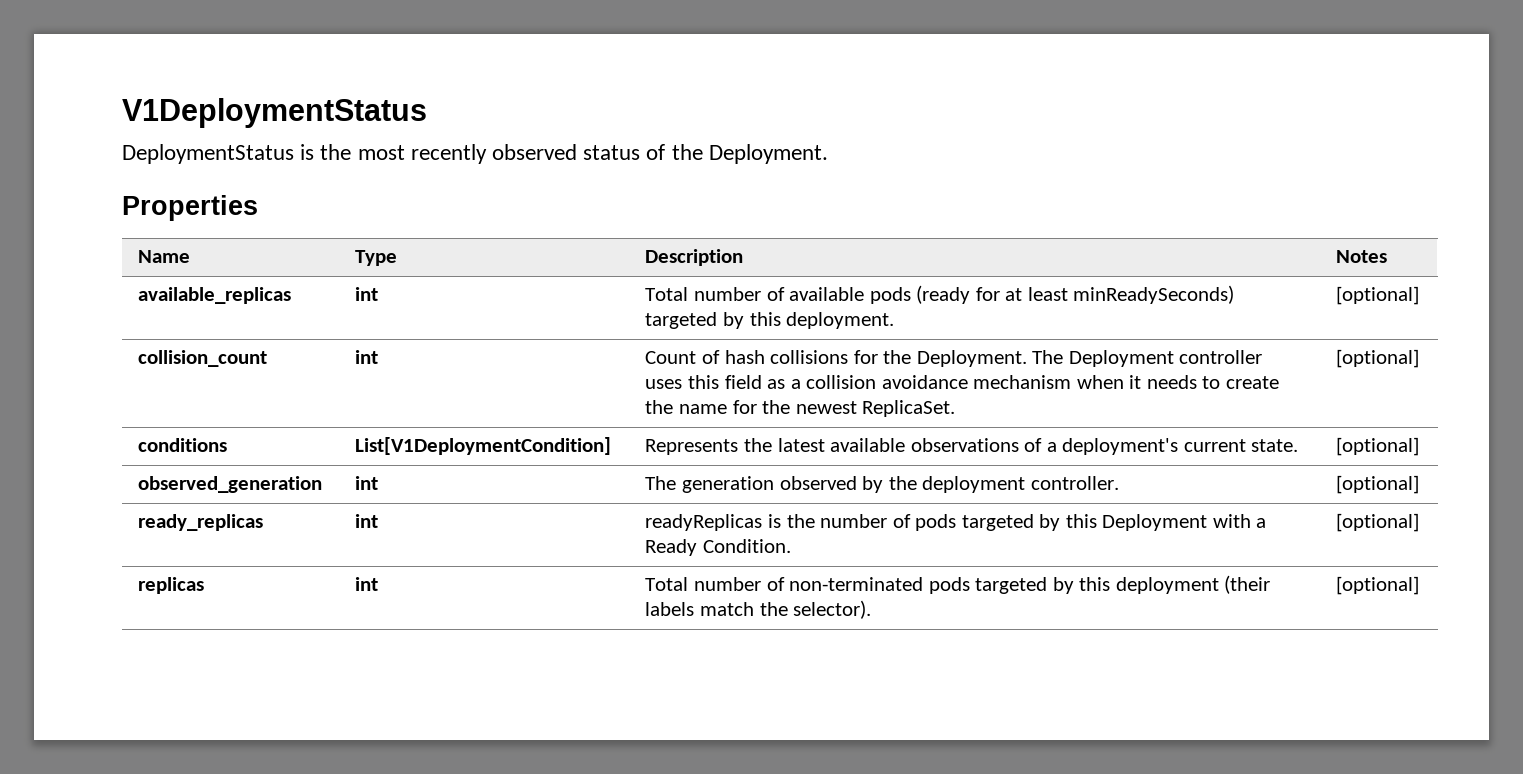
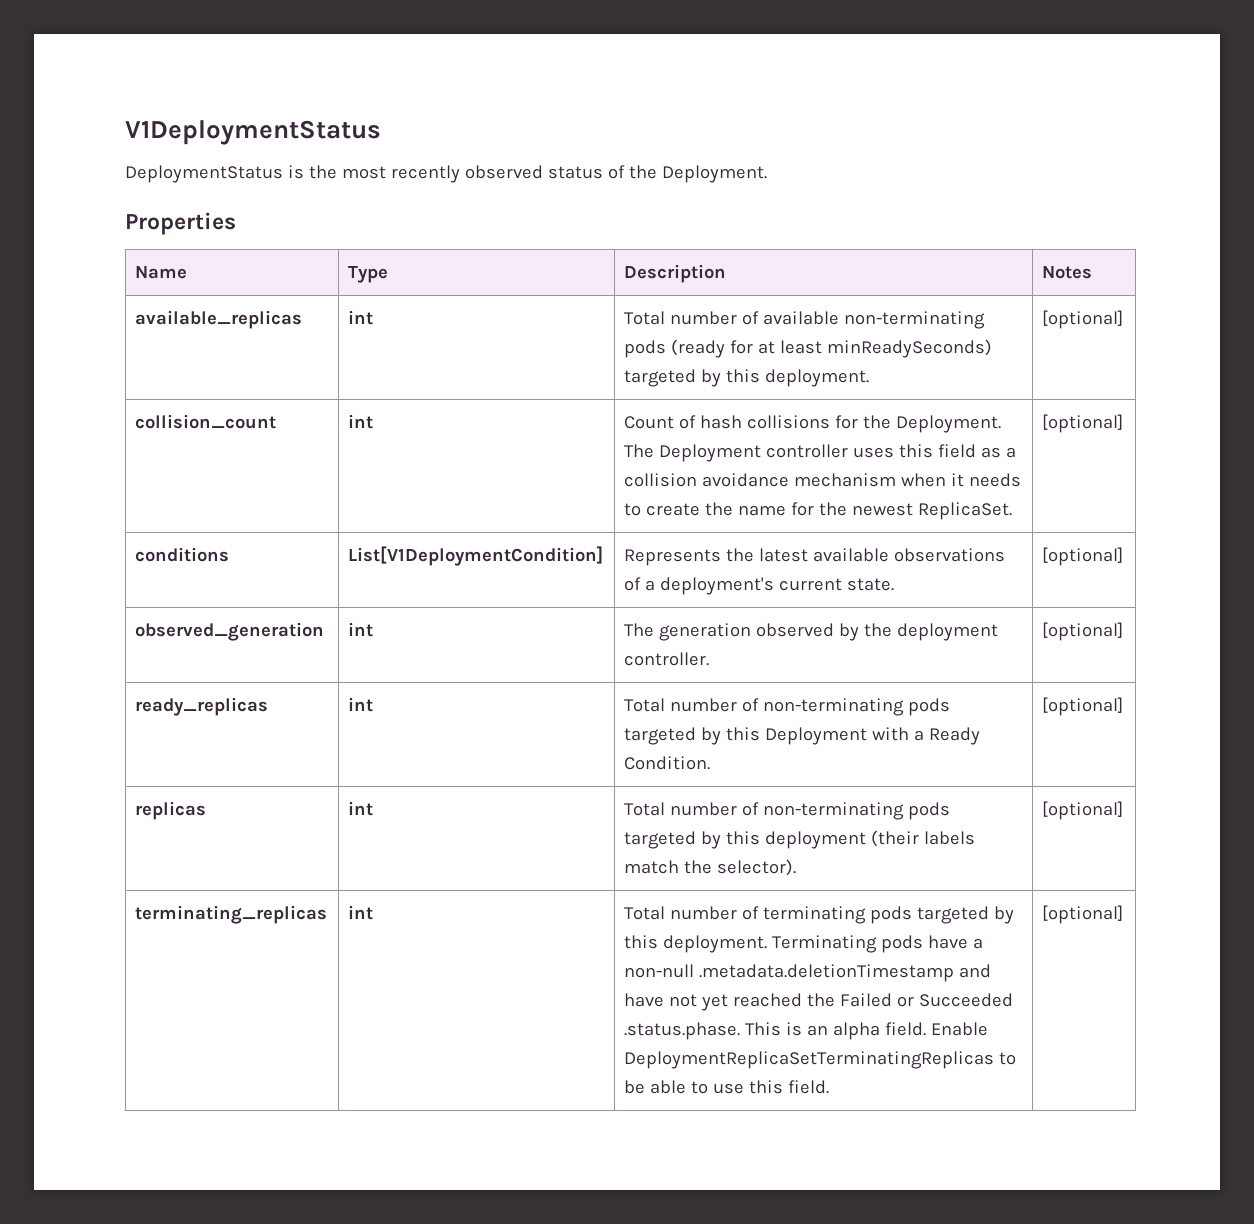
(865, 294) none -> [844,311,986,329] non-terminating
[645,514,911,531] readyReplicas is the number of -> [624,698,905,716] Total number of non-terminating
[789,577,924,591] non-terminated -> [763,802,905,820] non-terminating
(1420, 585) none -> [135,905,328,924] [348,905,374,920] [624,906,1015,924] [624,935,984,953] [624,964,992,982] [624,993,1014,1011] [624,1022,989,1040] [624,1051,1017,1069] [624,1080,830,1094] [1042,905,1124,924] // terminating_replicas | int | Total number of terminating pods targeted by this deployment. Terminating pods have a non-null .metadata.deletionTimestamp and have not yet reached the Failed or Succeeded .status.phase. This is an alpha field. Enable DeploymentReplicaSetTerminatingReplicas to be able to use this field. | [optional]

